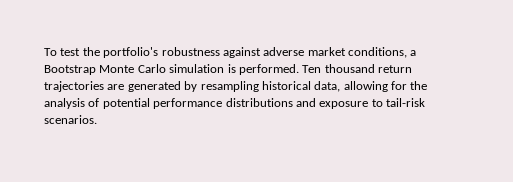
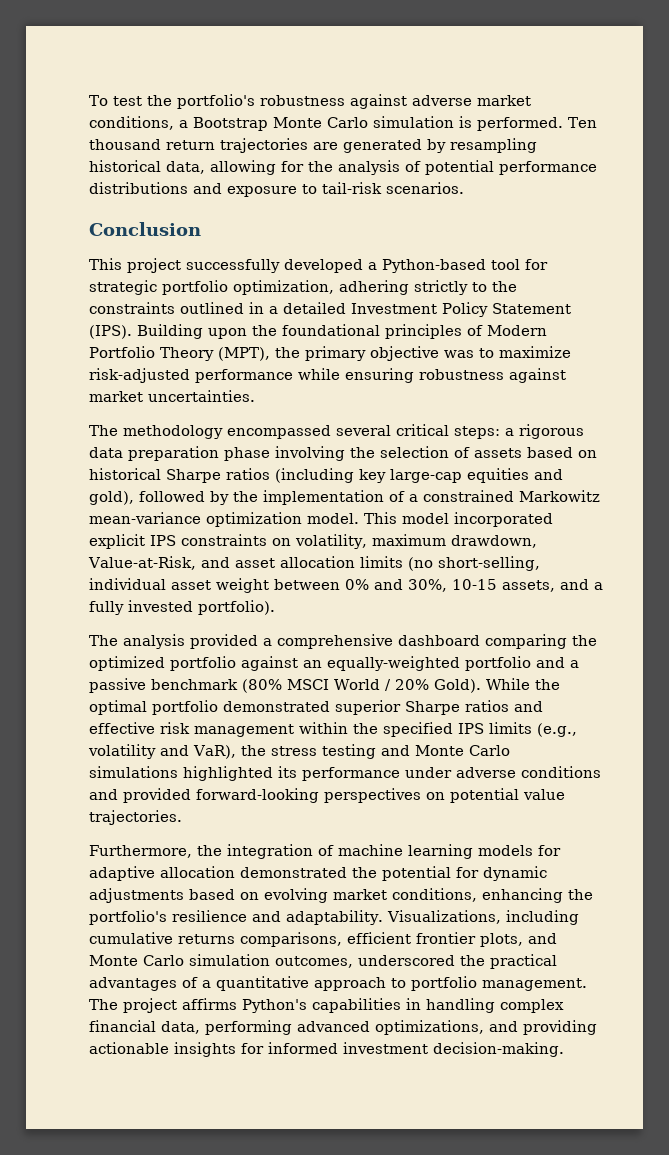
(97, 119) none -> [89,222,201,236] [89,258,548,273] [89,280,517,295] [89,302,571,317] [89,324,547,339] [89,346,571,361] [89,368,566,383] [89,390,255,402] [89,424,584,439] [89,446,597,461] [89,468,563,483] [89,490,600,505] [89,512,553,527] [89,534,537,549] [88,556,540,571] [89,578,603,593] [89,600,275,615] [89,634,597,649] [89,656,579,671] [89,678,560,693] [89,700,543,715] [89,722,577,737] [88,744,510,759] [89,766,601,781] [89,788,565,803] [89,810,182,825] [89,844,561,859] [89,866,547,881] [89,888,593,903] [89,910,579,925] [89,932,557,947] [89,954,557,969] [89,976,587,991] [89,998,564,1013] [89,1020,597,1035] [89,1042,564,1057] // Conclusion // This project successfully developed a Python-based tool for strategic portfolio optimization, adhering strictly to the constraints outlined in a detailed Investment Policy Statement (IPS). Building upon the foundational principles of Modern Portfolio Theory (MPT), the primary objective was to maximize risk-adjusted performance while ensuring robustness against market uncertainties. // The methodology encompassed several critical steps: a rigorous data preparation phase involving the selection of assets based on historical Sharpe ratios (including key large-cap equities and gold), followed by the implementation of a constrained Markowitz mean-variance optimization model. This model incorporated explicit IPS constraints on volatility, maximum drawdown, Value-at-Risk, and asset allocation limits (no short-selling, individual asset weight between 0% and 30%, 10-15 assets, and a fully invested portfolio). // The analysis provided a comprehensive dashboard comparing the optimized portfolio against an equally-weighted portfolio and a passive benchmark (80% MSCI World / 20% Gold). While the optimal portfolio demonstrated superior Sharpe ratios and effective risk management within the specified IPS limits (e.g., volatility and VaR), the stress testing and Monte Carlo simulations highlighted its performance under adverse conditions and provided forward-looking perspectives on potential value trajectories. // Furthermore, the integration of machine learning models for adaptive allocation demonstrated the potential for dynamic adjustments based on evolving market conditions, enhancing the portfolio's resilience and adaptability. Visualizations, including cumulative returns comparisons, efficient frontier plots, and Monte Carlo simulation outcomes, underscored the practical advantages of a quantitative approach to portfolio management. The project affirms Python's capabilities in handling complex financial data, performing advanced optimizations, and providing actionable insights for informed investment decision-making.

